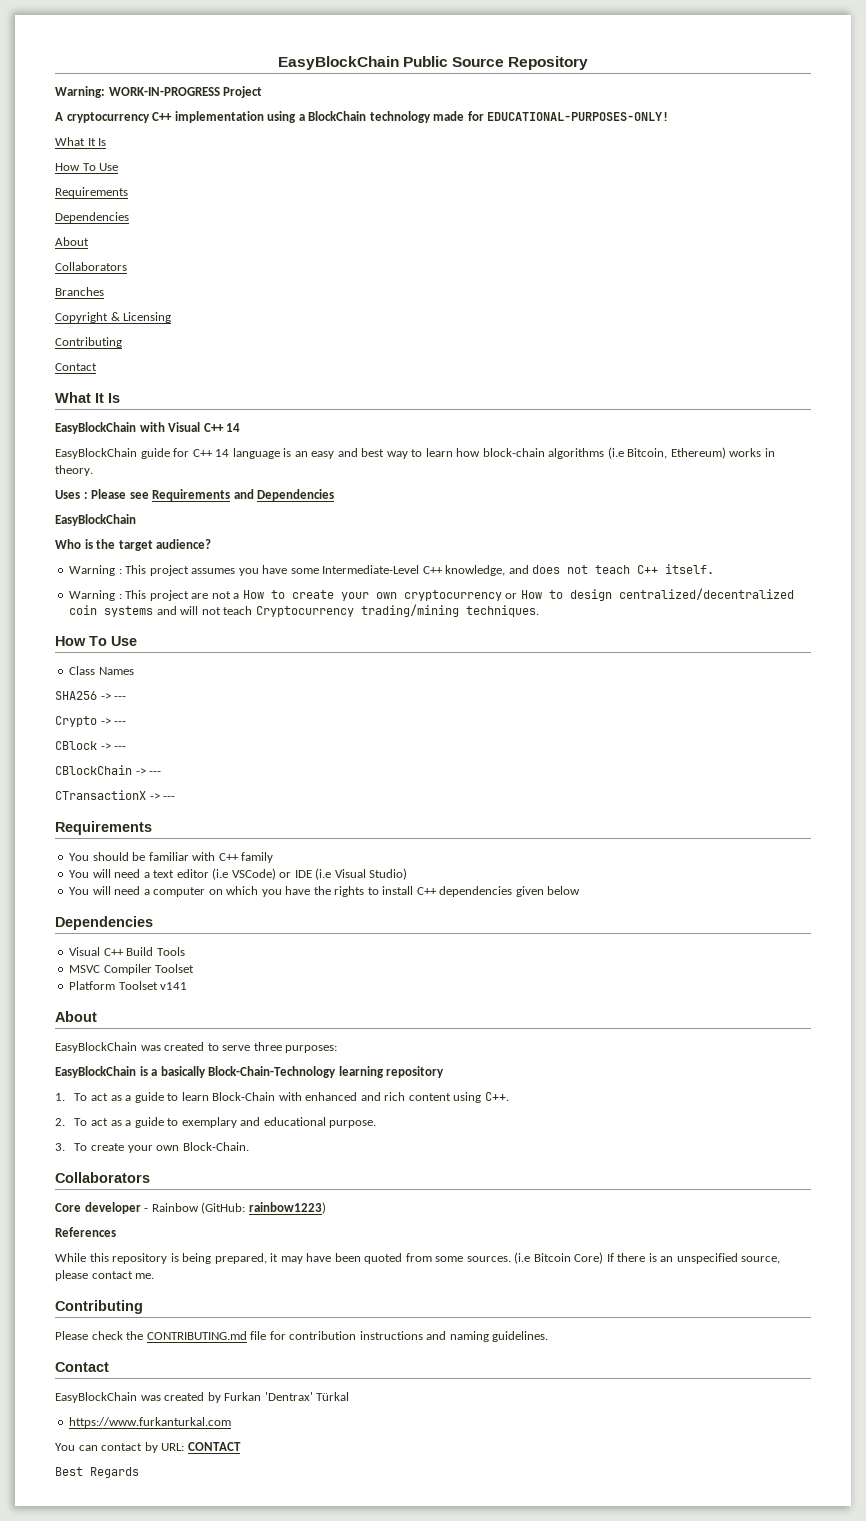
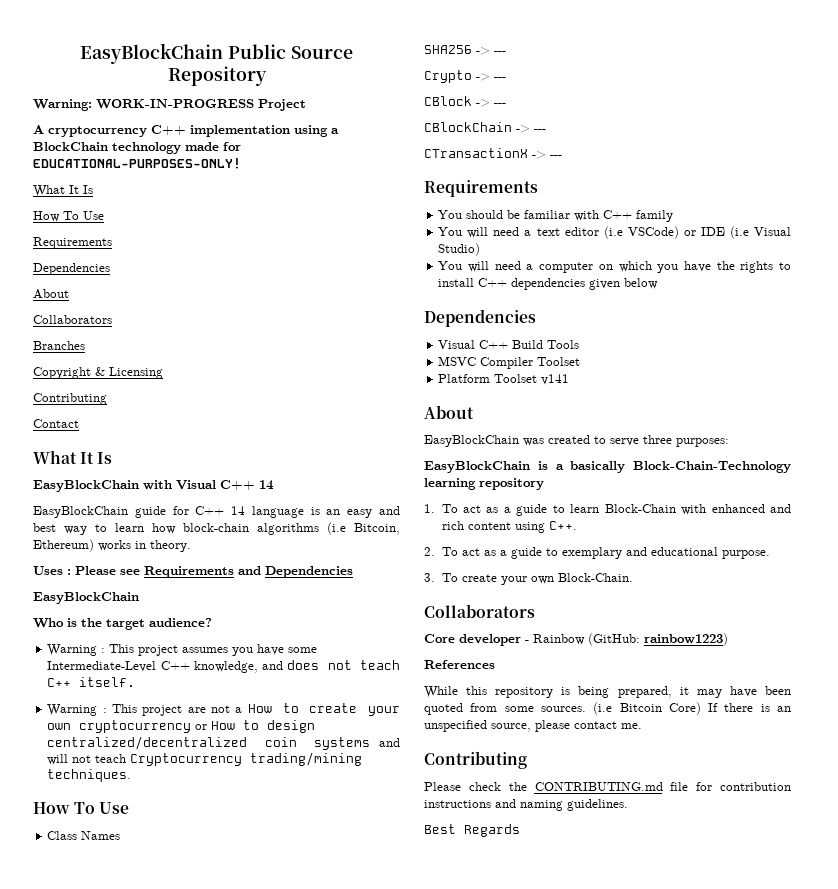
[55,1362,109,1372] [55,1392,350,1403] [69,1417,232,1428] [55,1442,241,1453] // Contact // EasyBlockChain was created by Furkan 'Dentrax' Türkal // https://www.furkanturkal.com // You can contact by URL: CONTACT -> (628, 805) none

